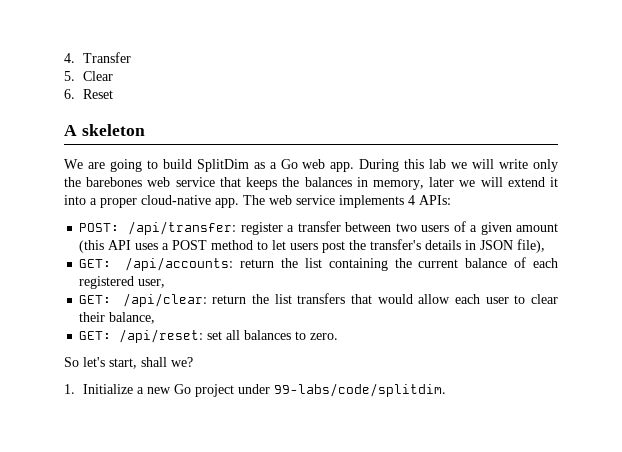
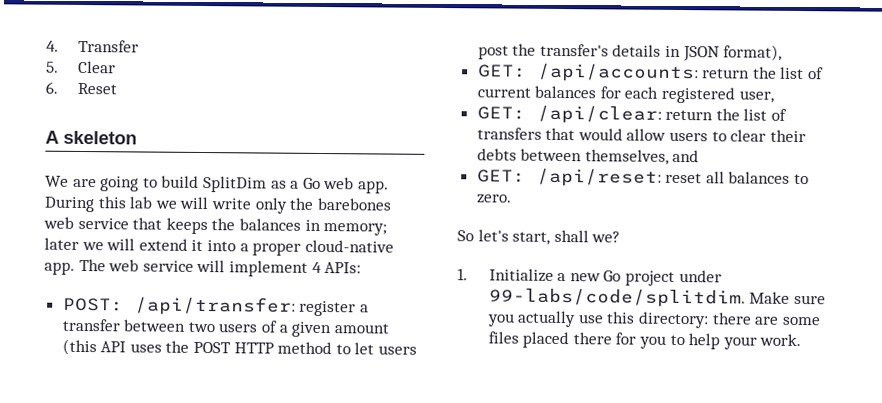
[372,180,424,190] memory, -> [323,223,388,236] memory;
[339,195,404,208] implements -> [196,259,308,277] will implement
[162,240,208,250] a POST -> [165,340,274,354] the POST HTTP
[517,239,546,253] file), -> [723,44,783,61] format),
[328,257,527,271] containing the current balance of -> [808,67,825,80] [476,85,621,99] of current balances for
(292, 299) none -> [771,108,788,121] of
[455,294,509,304] each user -> [669,131,709,142] users
[109,312,156,324] balance, -> [476,148,700,165] debts between themselves, and
[207,331,223,340] set -> [665,172,703,184] reset
(447, 390) none -> [749,291,826,305] [486,310,821,329] [487,331,802,350] Make sure you actually use this directory: there are some files placed there for you to help your work.

